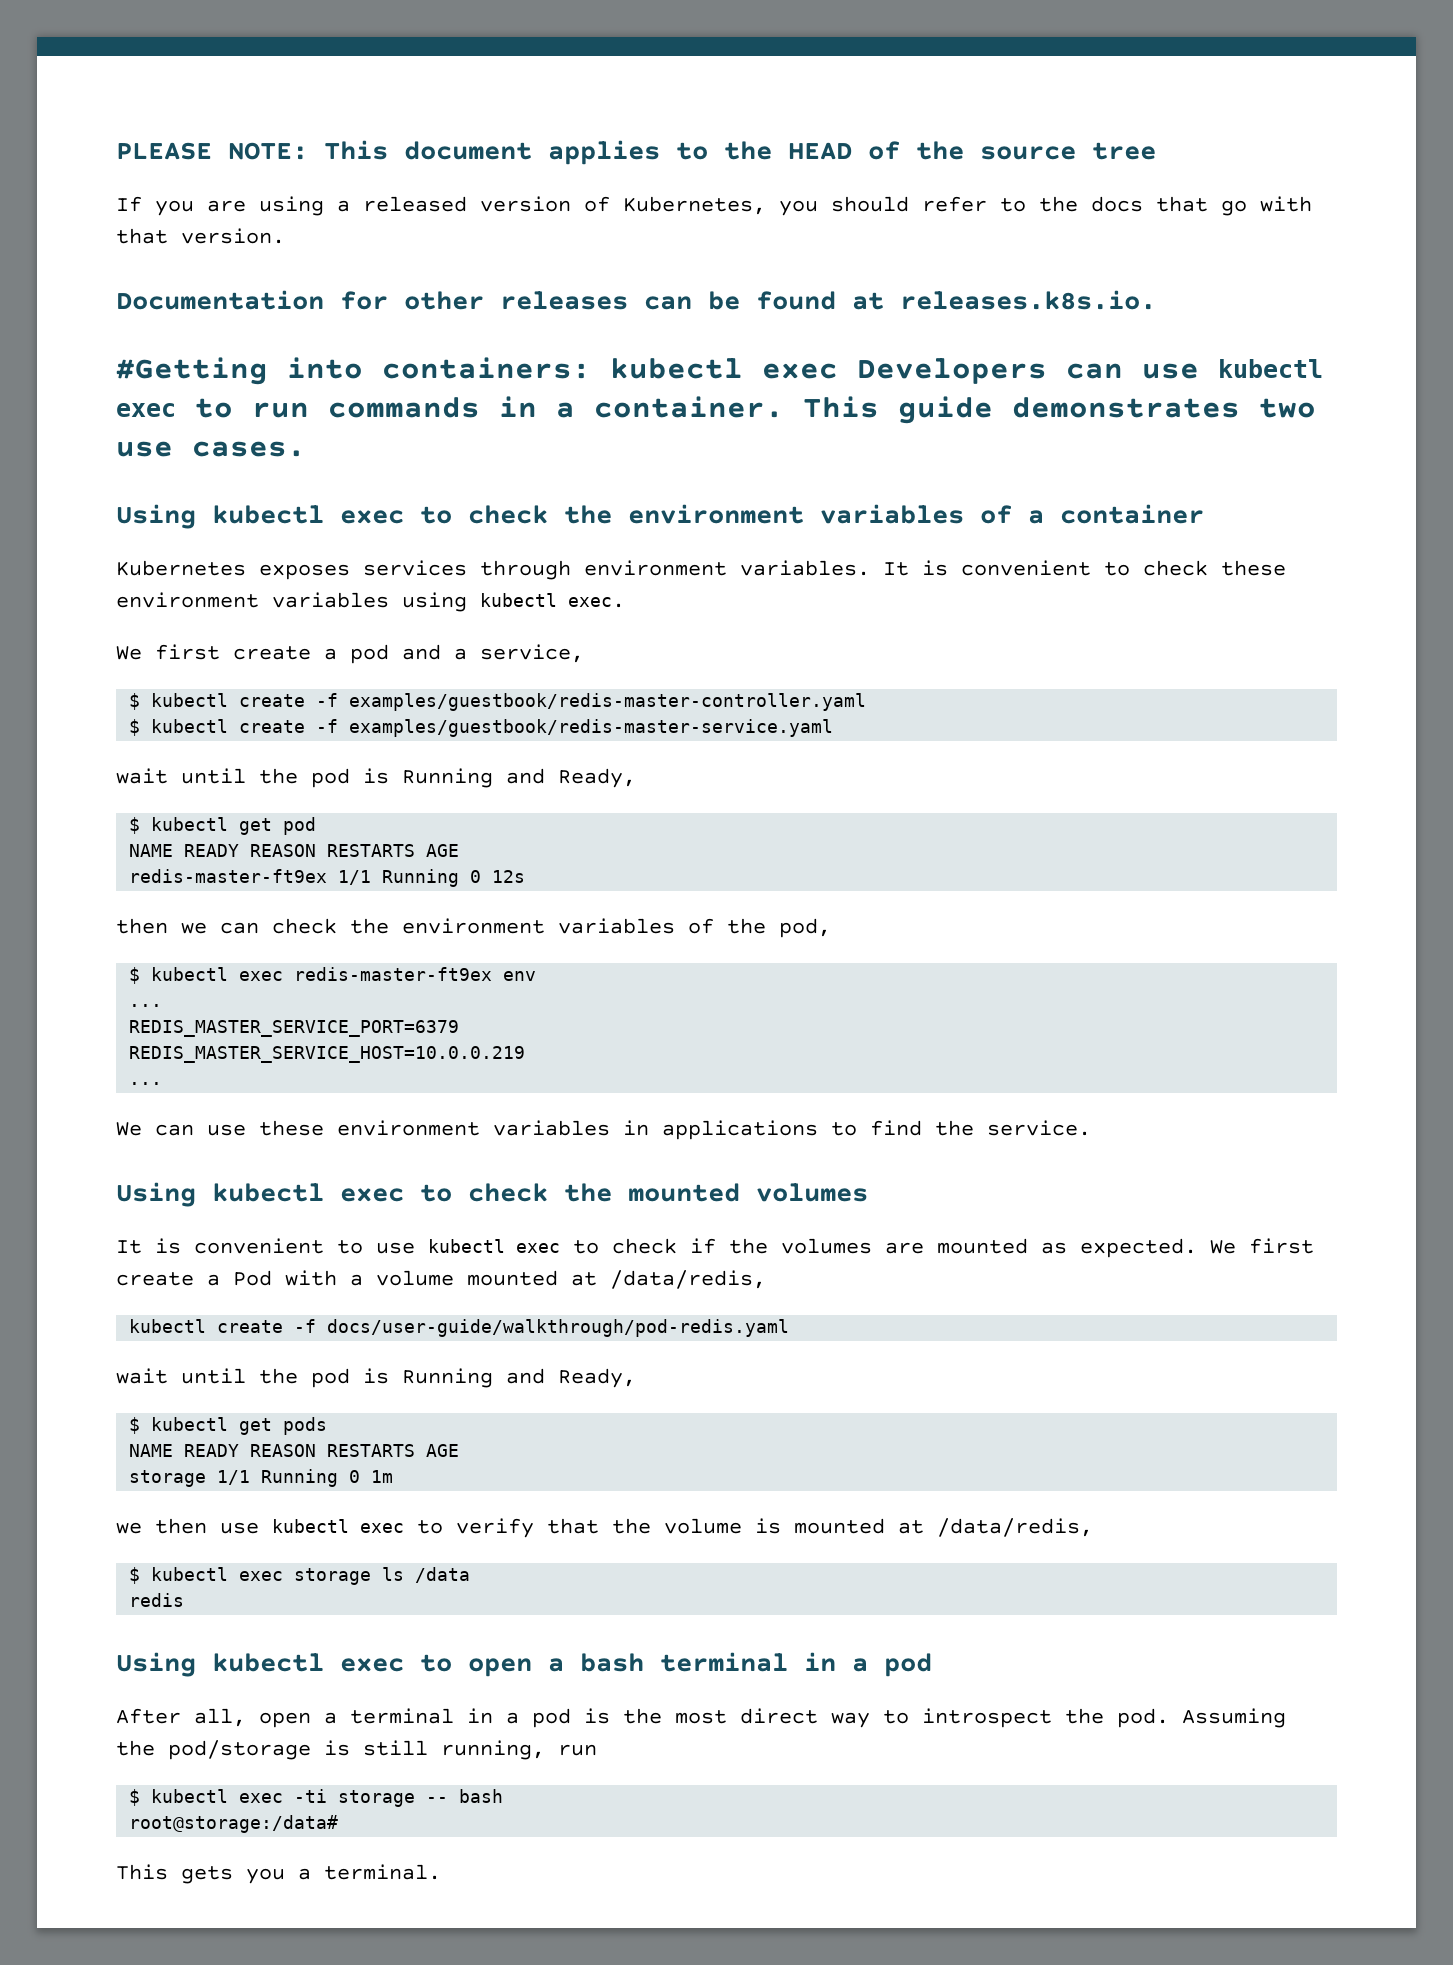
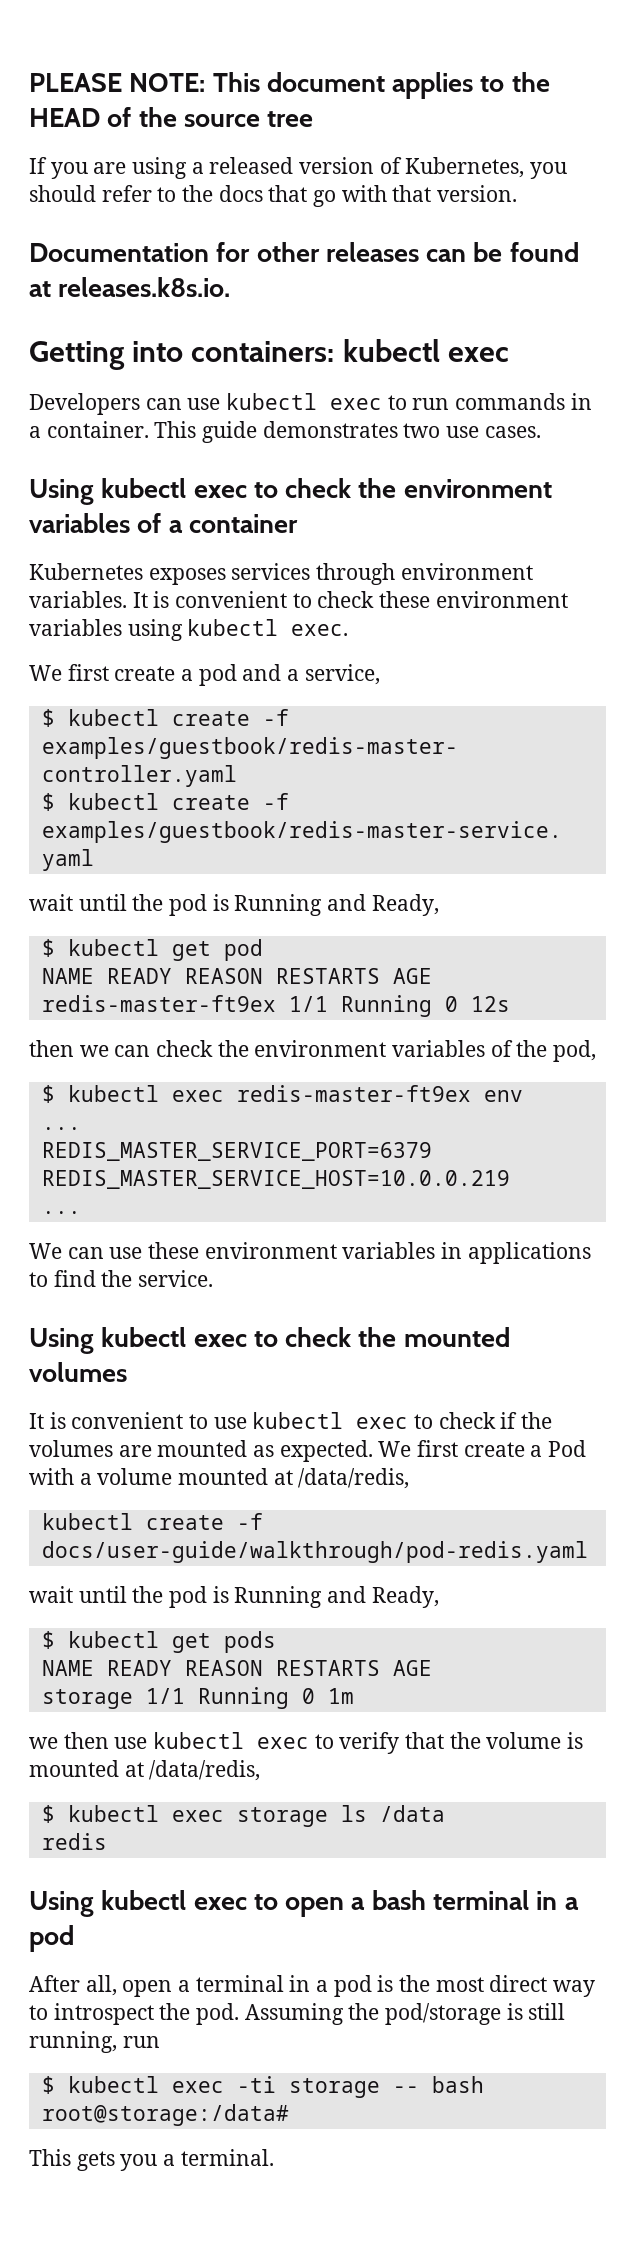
[116,357,268,385] #Getting -> [29,341,125,370] Getting
(838, 371) none -> (509, 354) //

